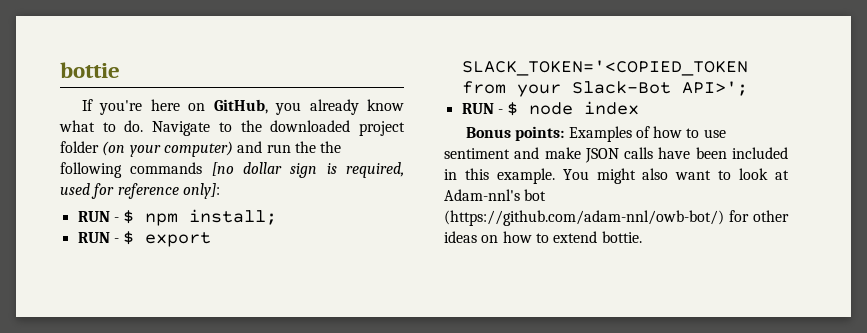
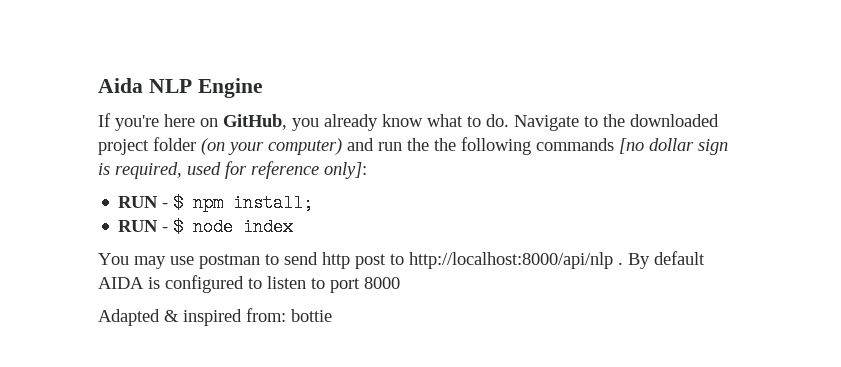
[60,62,120,78] bottie -> [98,78,263,98] Aida NLP Engine
[77,231,212,247] [461,60,748,76] [461,81,748,97] // RUN - $ export SLACK_TOKEN='<COPIED_TOKEN from your Slack-Bot API>'; -> (314, 203) none
[465,126,726,142] [444,147,788,163] [444,168,789,184] [444,189,547,201] [444,210,789,226] [444,231,642,243] Bonus points: Examples of how to use sentiment and make JSON calls have been included in this example. You might also want to look at Adam-nnl's bot (https://github.com/adam-nnl/owb-bot/) for other ideas on how to extend bottie. -> [98,251,705,269] [98,275,400,293] [98,308,332,326] You may use postman to send http post to http://localhost:8000/api/nlp . By default AIDA is configured to listen to port 8000 // Adapted & inspired from: bottie

